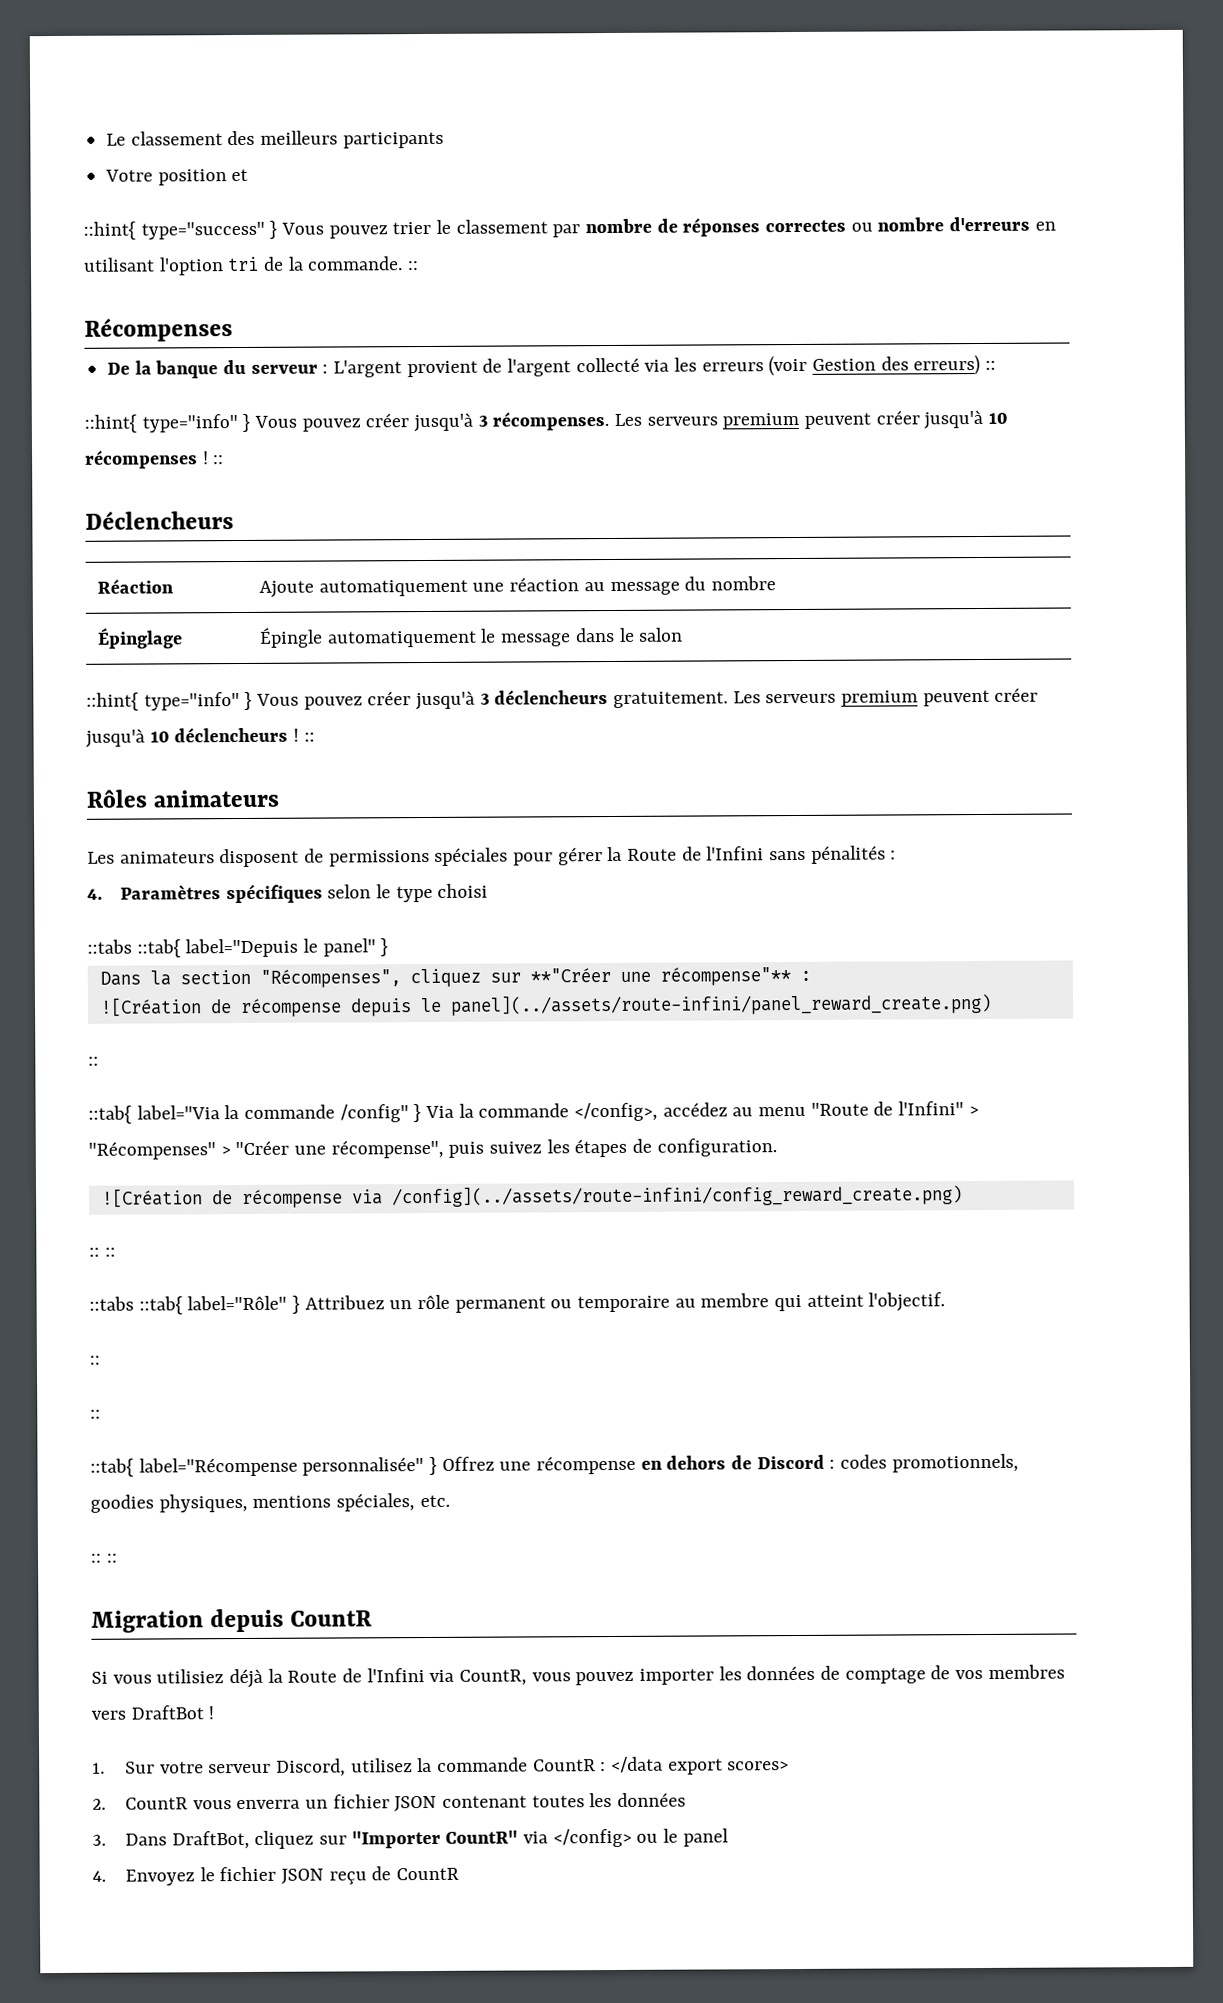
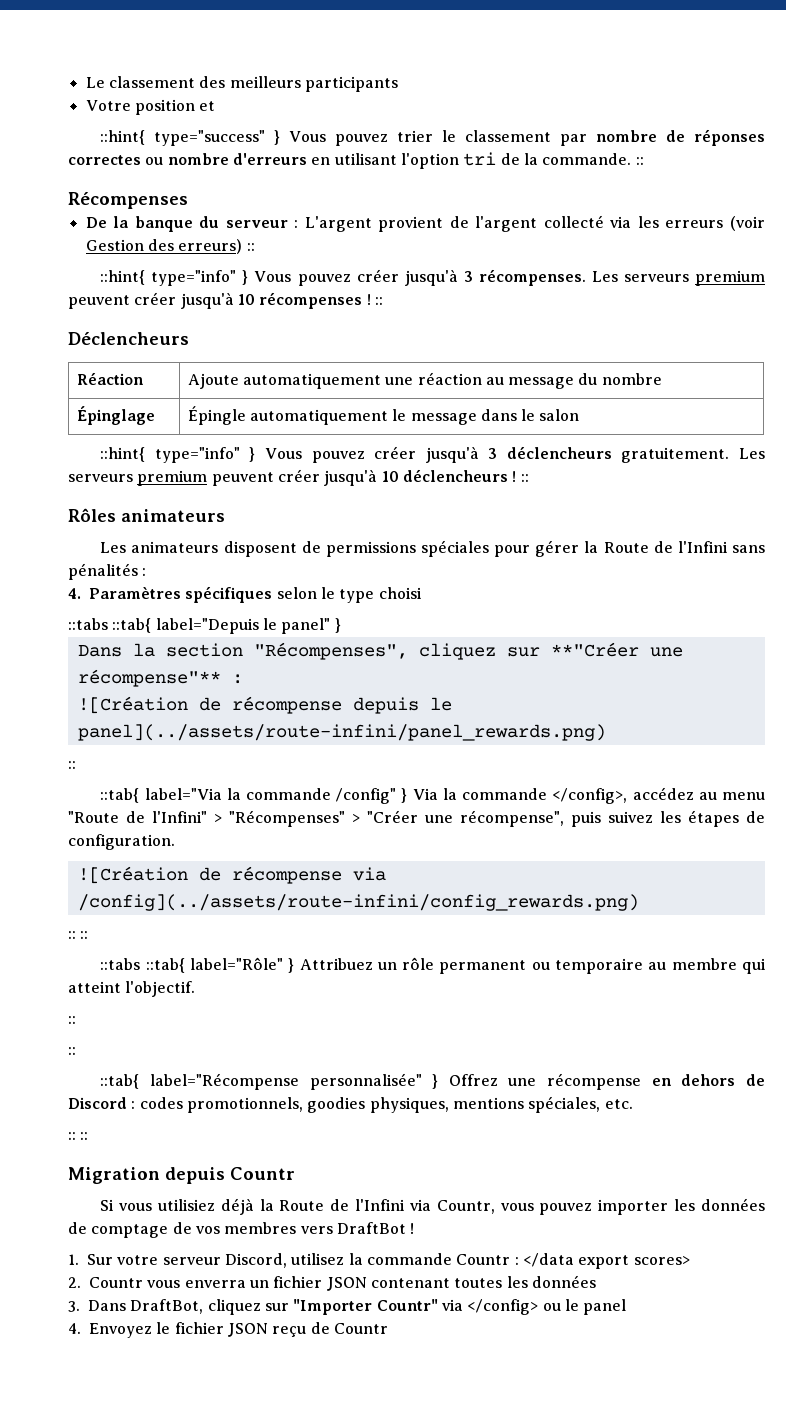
[449,992,992,1016] panel](../assets/route-infini/panel_reward_create.png) -> [77,724,606,741] panel](../assets/route-infini/panel_rewards.png)
[391,1184,963,1208] /config](../assets/route-infini/config_reward_create.png) -> [77,894,639,911] /config](../assets/route-infini/config_rewards.png)
[290,1610,373,1627] CountR -> [230,1167,295,1180] Countr
[459,1669,528,1686] CountR, -> [436,1200,495,1214] Countr,
[532,1759,596,1772] CountR -> [456,1254,511,1265] Countr
[125,1797,189,1810] CountR -> [89,1277,143,1288] Countr
[445,1830,519,1844] CountR" -> [376,1299,438,1311] Countr"
[396,1867,460,1881] CountR -> [333,1323,388,1334] Countr

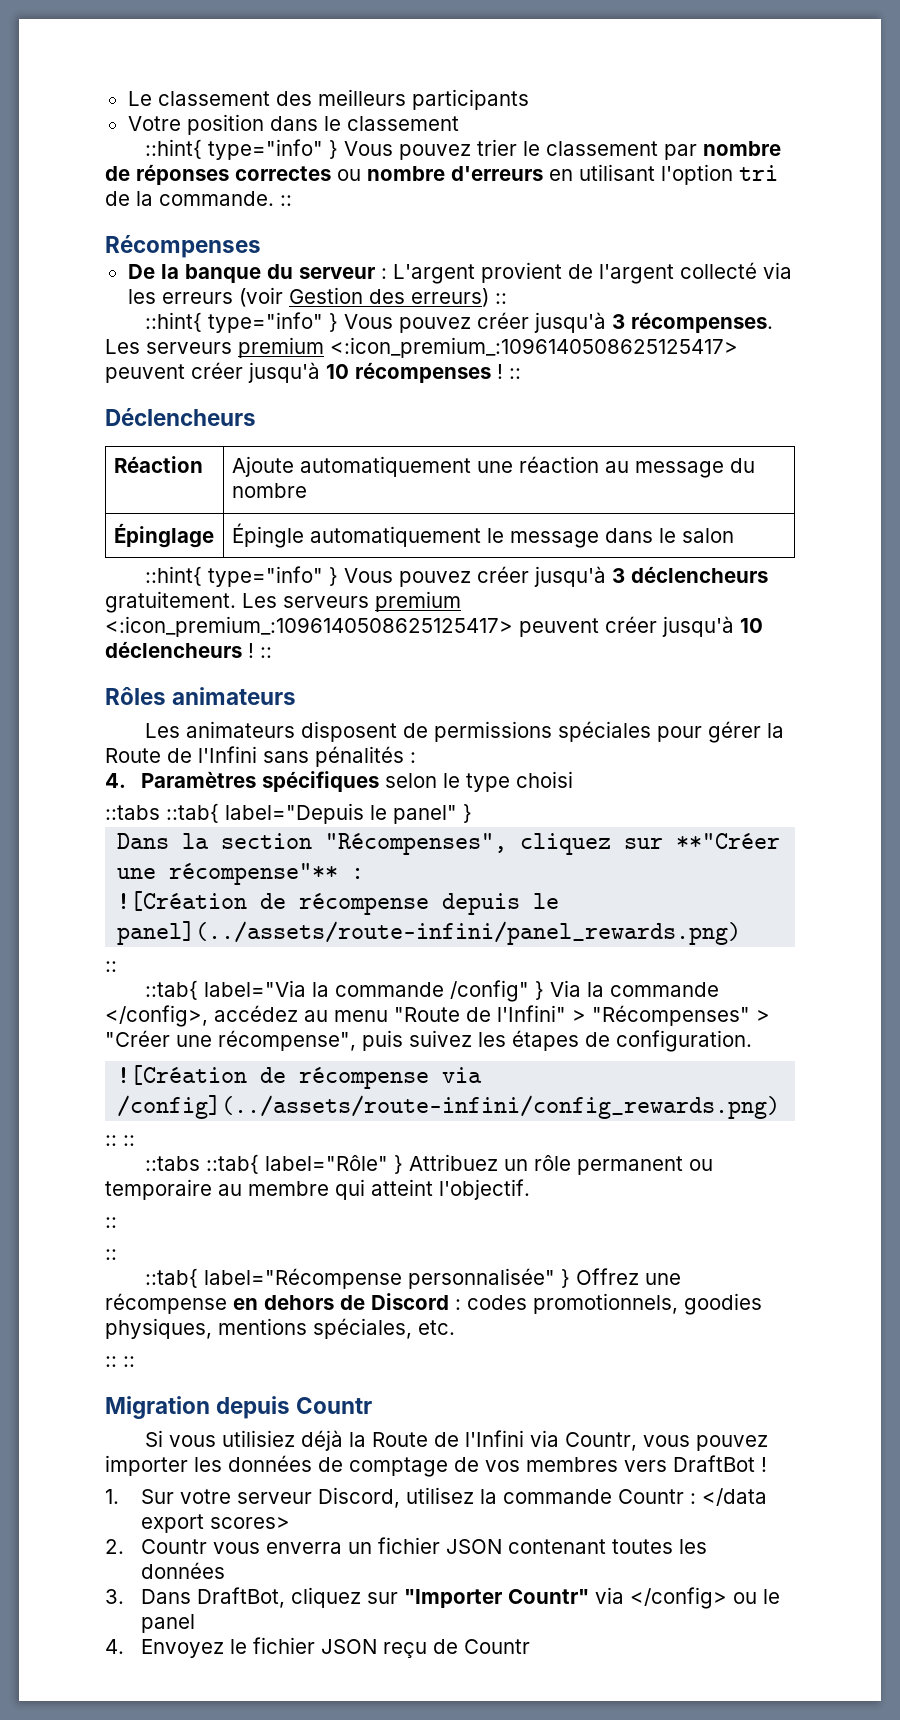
[199,101,216,111] [100,130,266,146] et // ::hint{ type="success" -> [269,116,459,131] [144,139,323,160] dans le classement // ::hint{ type="info"
(766, 278) none -> [330,337,738,358] <:icon_premium_:1096140508625125417>
(208, 478) none -> [105,616,513,637] <:icon_premium_:1096140508625125417>

